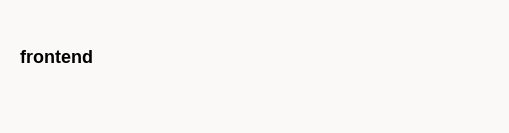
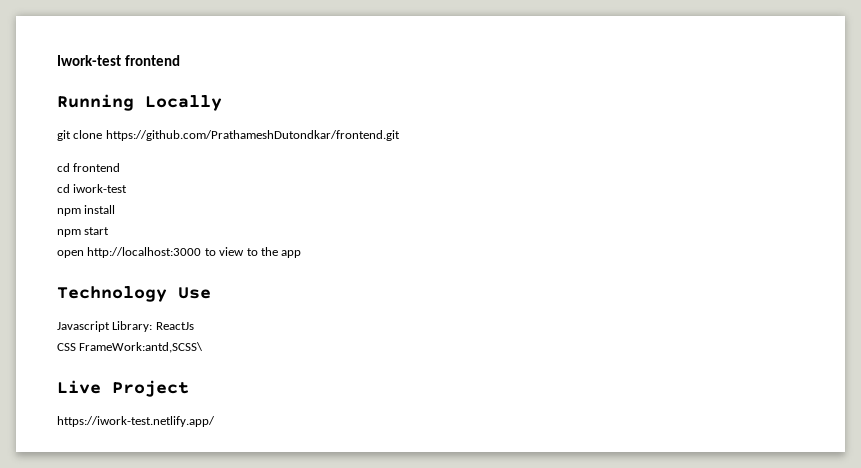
[20,50,93,63] frontend -> [57,55,180,66] [57,94,222,111] [57,130,400,141] [57,163,121,172] [57,184,128,193] [57,205,116,216] [57,227,110,237] [57,247,302,258] [57,286,211,302] [57,321,194,332] [57,342,204,353] [57,380,189,397] [57,416,215,427] Iwork-test frontend // Running Locally // git clone https://github.com/PrathameshDutondkar/frontend.git // cd frontend // cd iwork-test // npm install // npm start // open http://localhost:3000 to view to the app // Technology Use // Javascript Library: ReactJs // CSS FrameWork:antd,SCSS\ // Live Project // https://iwork-test.netlify.app/

